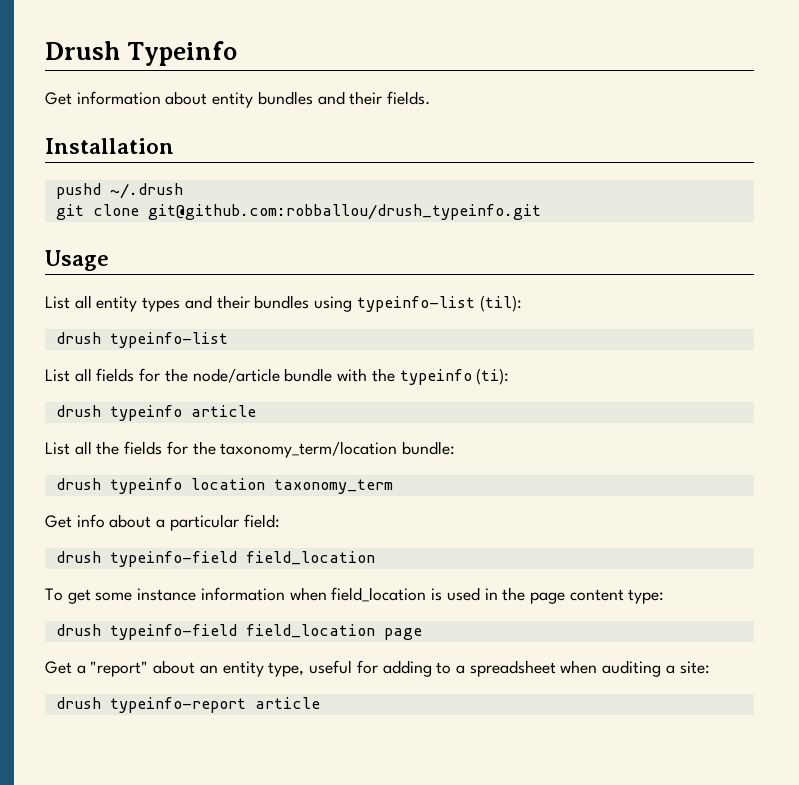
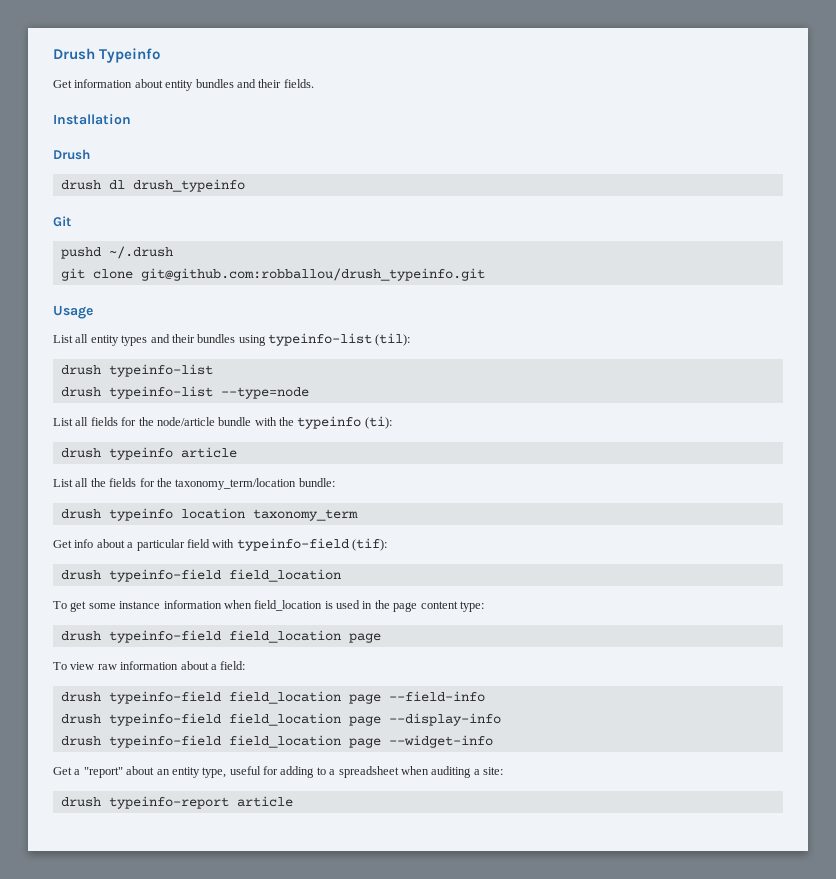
(174, 146) none -> [53,149,90,160] [60,179,245,192] [53,216,71,227] // Drush // drush dl drush_typeinfo // Git
(228, 340) none -> [60,386,309,399] // drush typeinfo-list --type=node
[243,514,280,528] field: -> [186,538,387,551] field with typeinfo-field (tif):
(422, 634) none -> [53,661,246,670] [60,691,485,704] [60,713,501,726] [60,735,493,748] // To view raw information about a field: // drush typeinfo-field field_location page --field-info // drush typeinfo-field field_location page --display-info // drush typeinfo-field field_location page --widget-info

